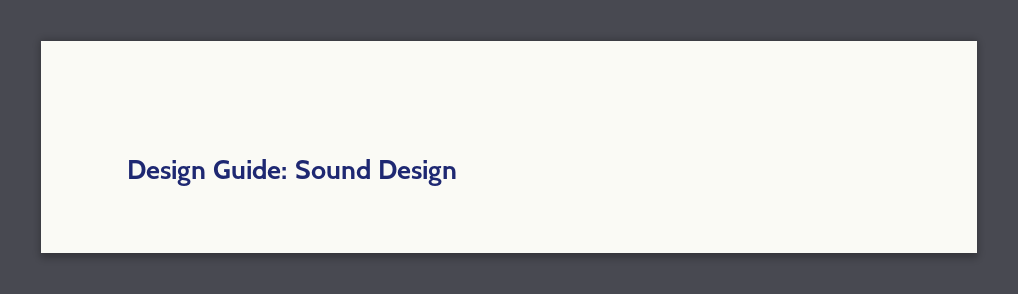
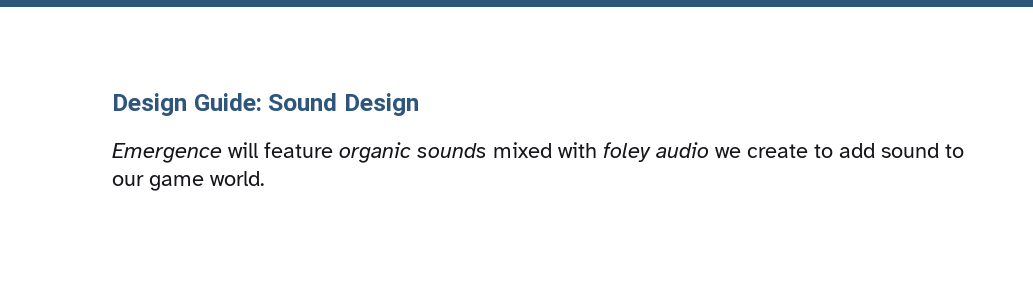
(457, 173) none -> [112,142,964,163] [112,171,265,191] // Emergence will feature organic sounds mixed with foley audio we create to add sound to our game world.

